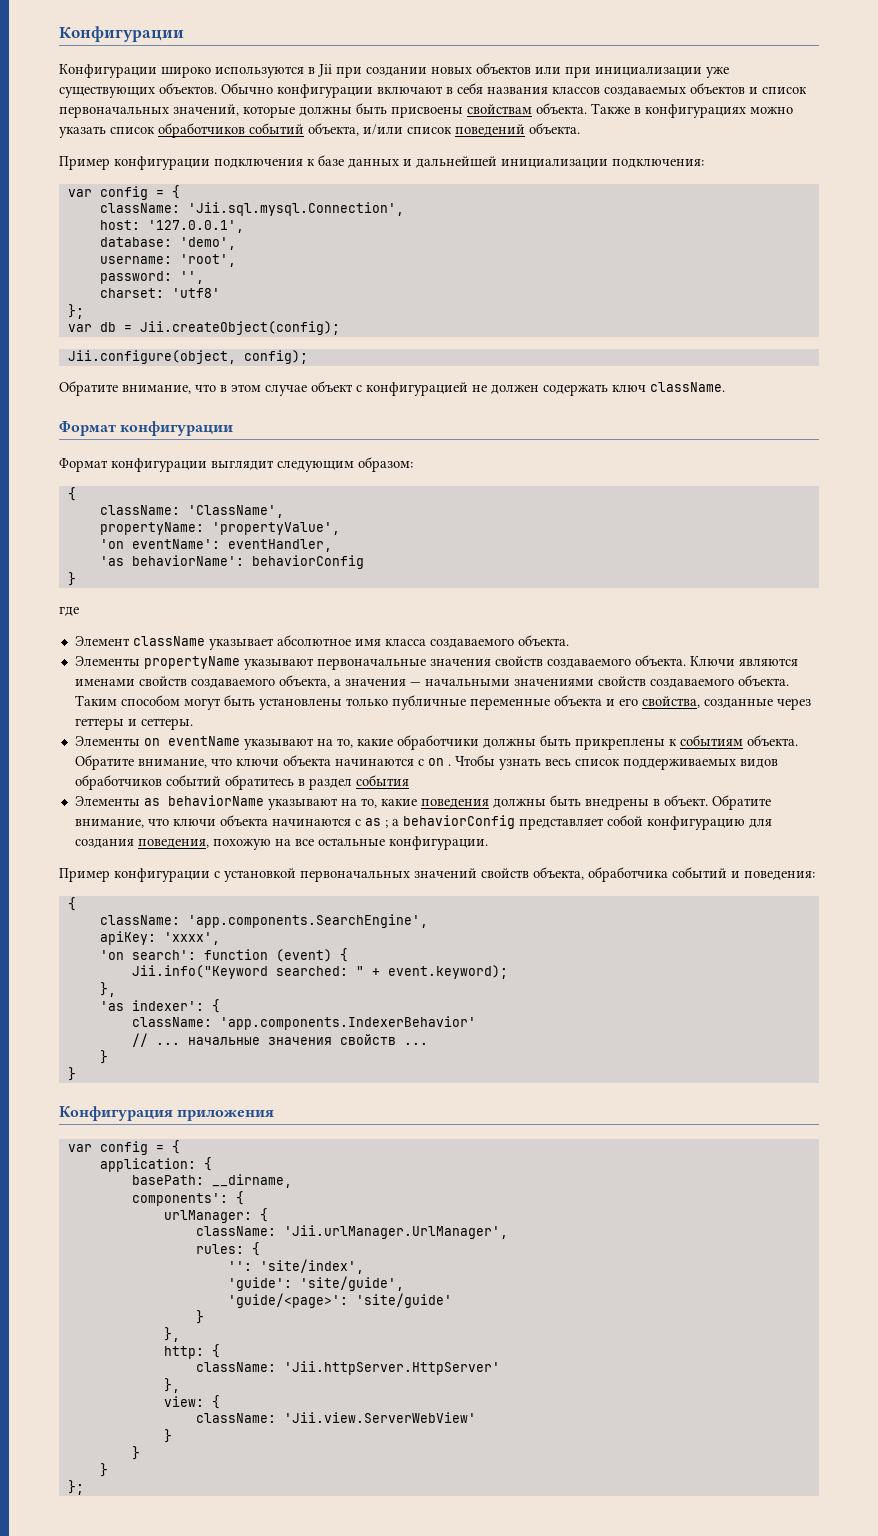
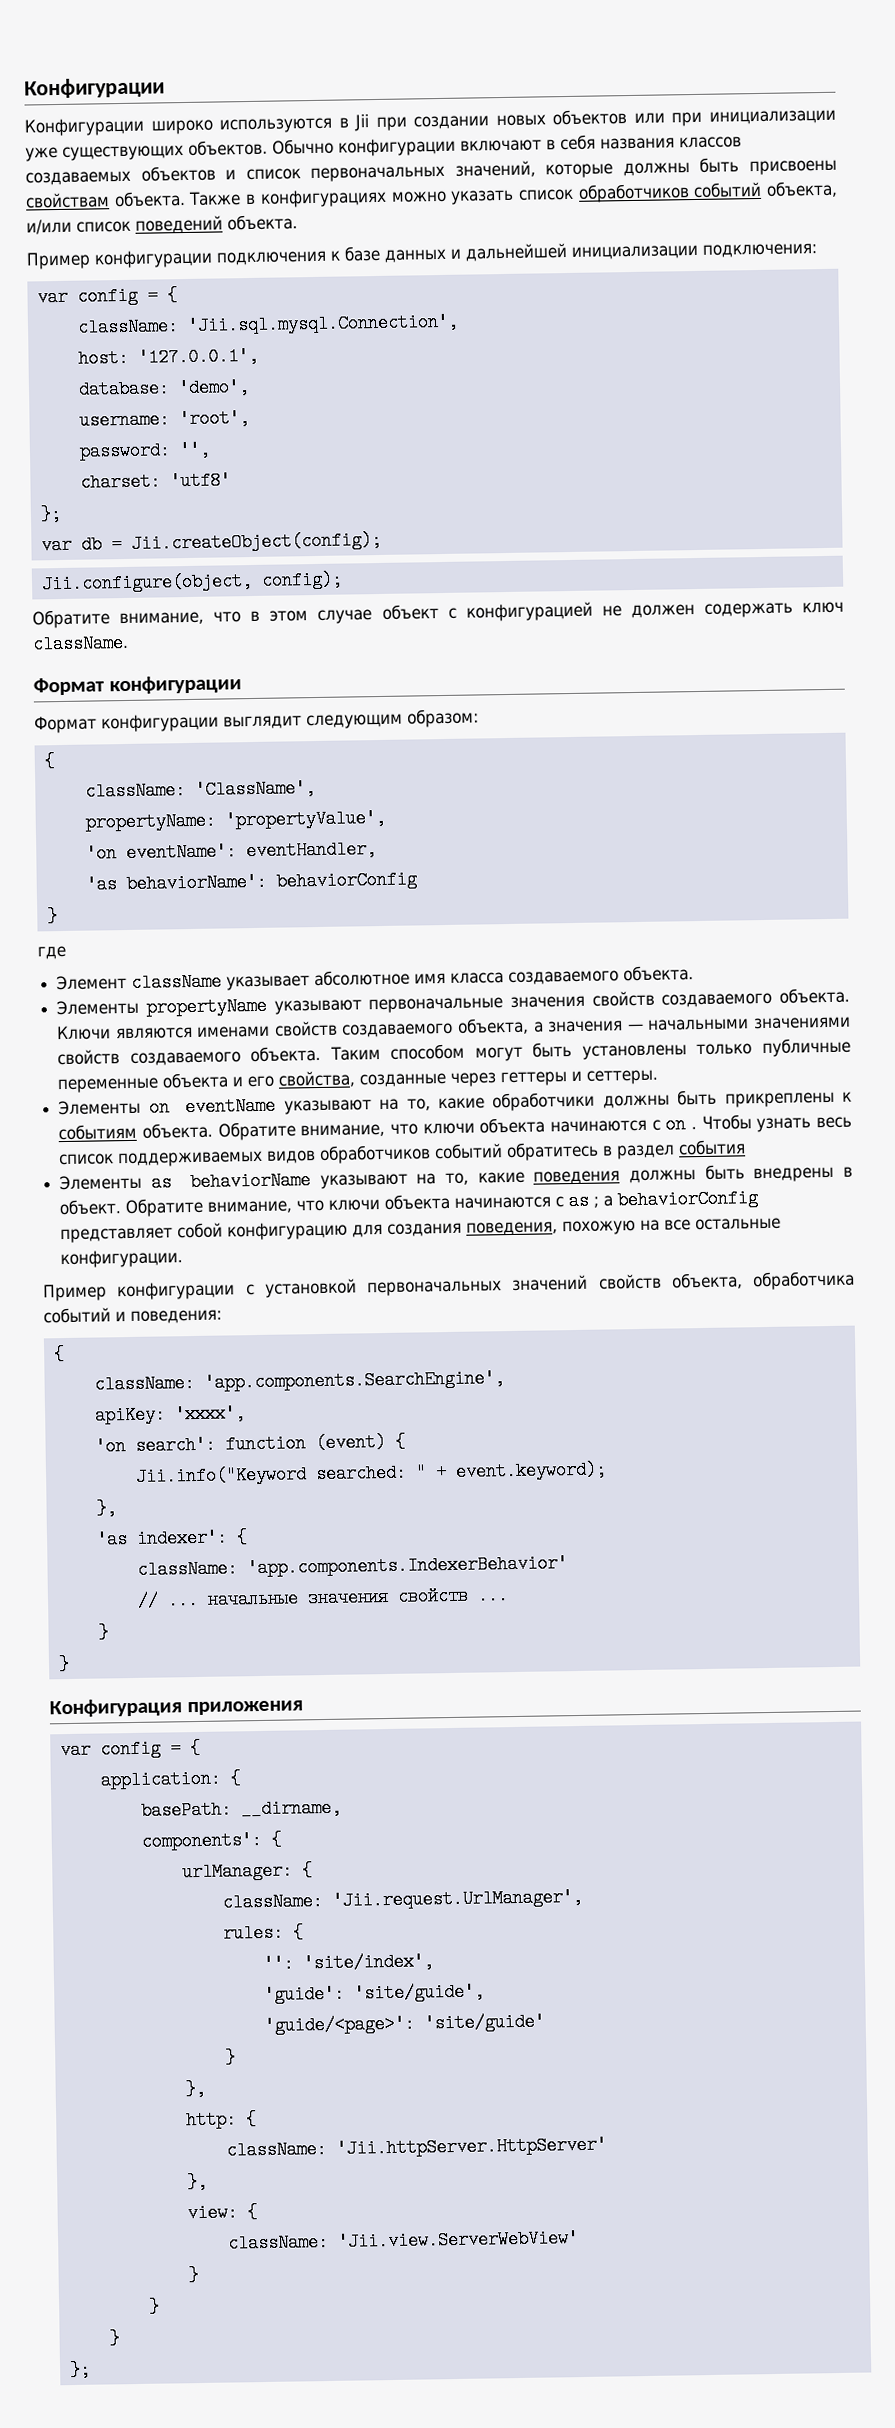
[283,1225,508,1239] 'Jii.urlManager.UrlManager', -> [331,1887,583,1910] 'Jii.request.UrlManager',

